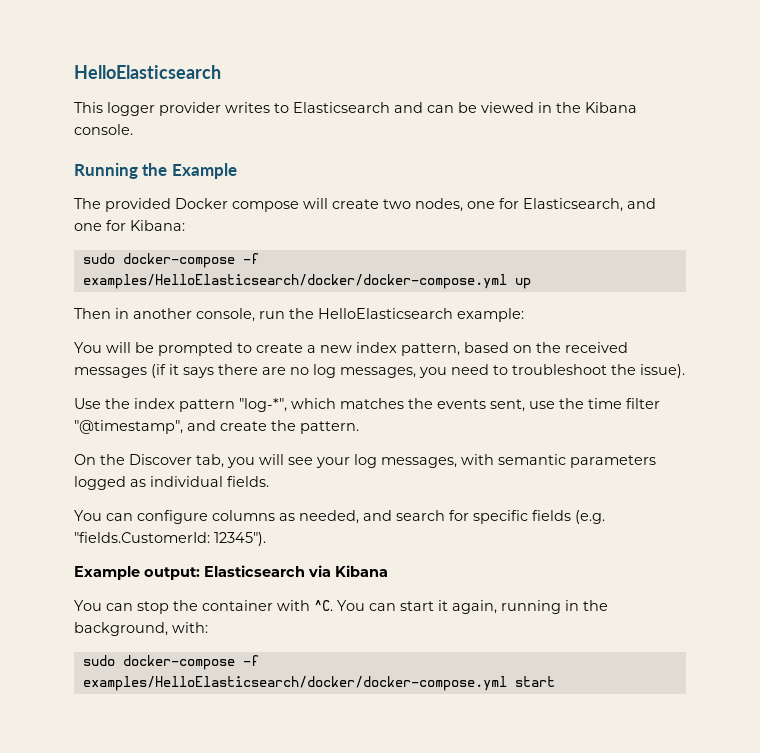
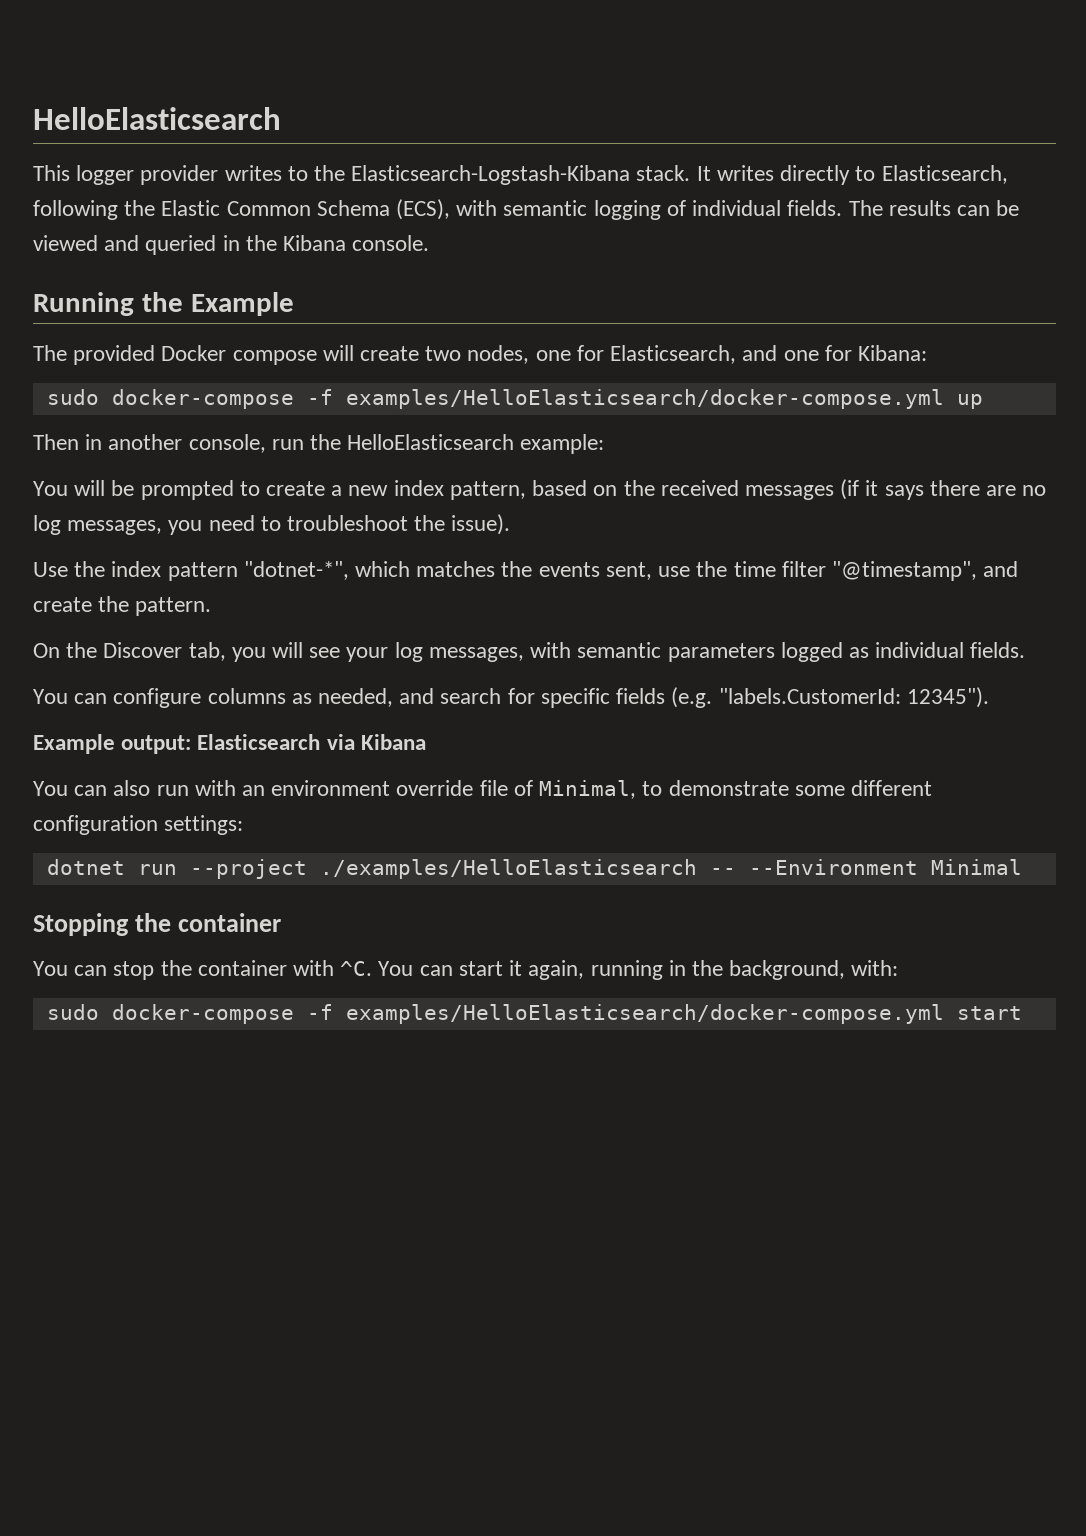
[293,102,423,113] Elasticsearch and -> [314,165,1008,185] [33,199,951,220] the Elasticsearch-Logstash-Kibana stack. It writes directly to Elasticsearch, following the Elastic Common Schema (ECS), with semantic logging of individual fields. The results
(534, 107) none -> [104,235,217,255] and queried
[82,274,507,289] examples/HelloElasticsearch/docker/docker-compose.yml -> [345,389,944,409] examples/HelloElasticsearch/docker-compose.yml
[239,398,287,412] "log-*", -> [243,561,349,580] "dotnet-*",
[74,532,210,543] "fields.CustomerId: -> [718,688,901,704] "labels.CustomerId:
(388, 571) none -> [33,780,932,799] [33,815,244,835] [46,859,1022,879] [33,913,282,936] // You can also run with an environment override file of Minimal, to demonstrate some different configuration settings: // dotnet run --project ./examples/HelloElasticsearch -- --Environment Minimal // Stopping the container
[82,676,507,691] examples/HelloElasticsearch/docker/docker-compose.yml -> [345,1004,944,1024] examples/HelloElasticsearch/docker-compose.yml

